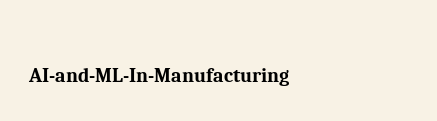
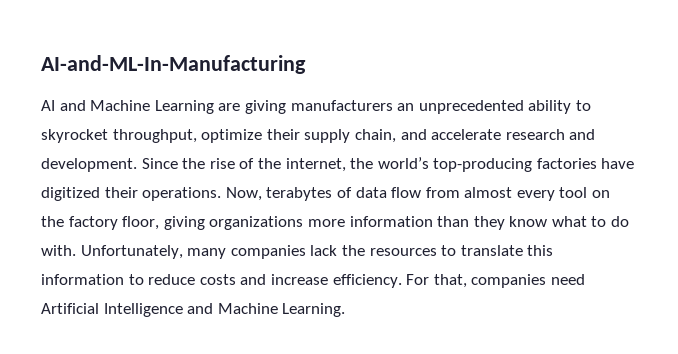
(289, 76) none -> [41,100,591,114] [41,129,596,143] [41,157,635,172] [41,187,611,201] [41,216,630,230] [41,245,554,259] [41,274,585,288] [41,303,346,317] // AI and Machine Learning are giving manufacturers an unprecedented ability to skyrocket throughput, optimize their supply chain, and accelerate research and development. Since the rise of the internet, the world’s top-producing factories have digitized their operations. Now, terabytes of data flow from almost every tool on the factory floor, giving organizations more information than they know what to do with. Unfortunately, many companies lack the resources to translate this information to reduce costs and increase efficiency. For that, companies need Artificial Intelligence and Machine Learning.

